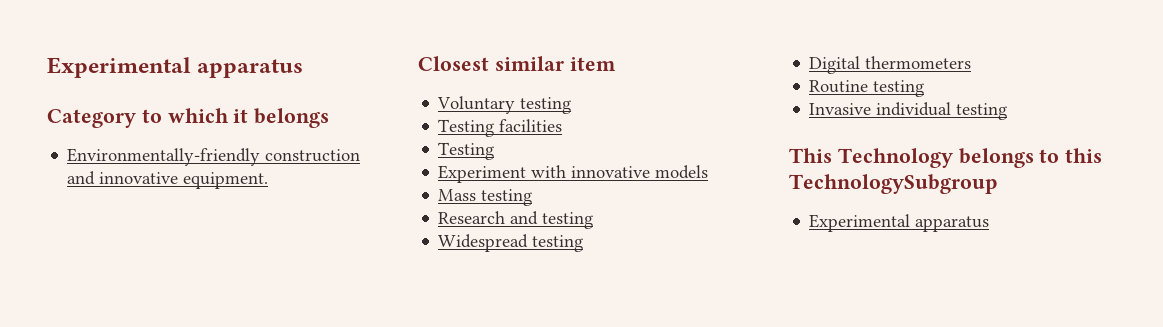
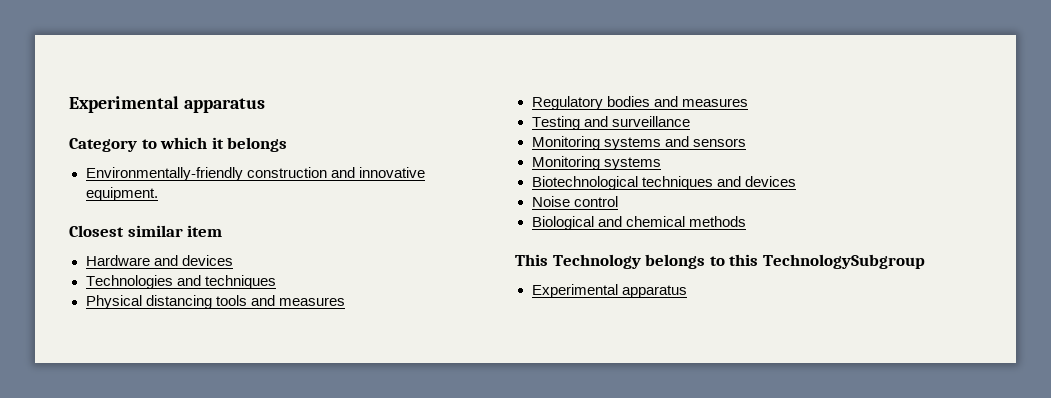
[437,96,572,114] [438,119,563,137] [438,142,495,160] [438,165,709,183] [438,189,533,206] [438,211,594,229] [438,234,584,252] [809,56,972,74] [809,80,925,97] [809,102,1008,120] Voluntary testing // Testing facilities // Testing // Experiment with innovative models // Mass testing // Research and testing // Widespread testing // Digital thermometers // Routine testing // Invasive individual testing -> [85,255,233,266] [85,275,276,289] [85,295,345,309] [531,96,748,110] [531,116,690,130] [531,136,746,150] [531,156,661,170] [531,176,796,190] [531,196,618,207] [531,216,746,230] Hardware and devices // Technologies and techniques // Physical distancing tools and measures // Regulatory bodies and measures // Testing and surveillance // Monitoring systems and sensors // Monitoring systems // Biotechnological techniques and devices // Noise control // Biological and chemical methods

